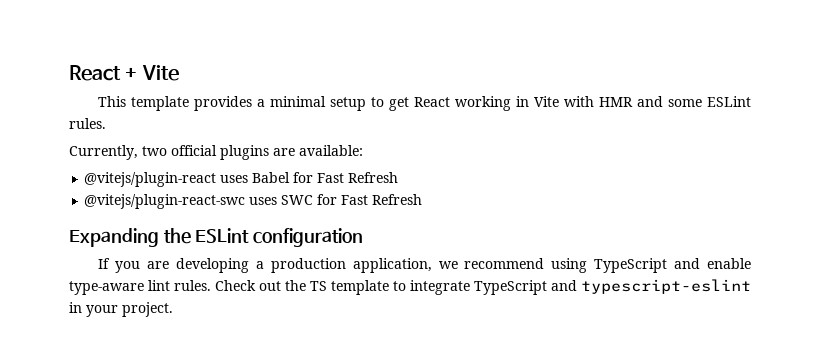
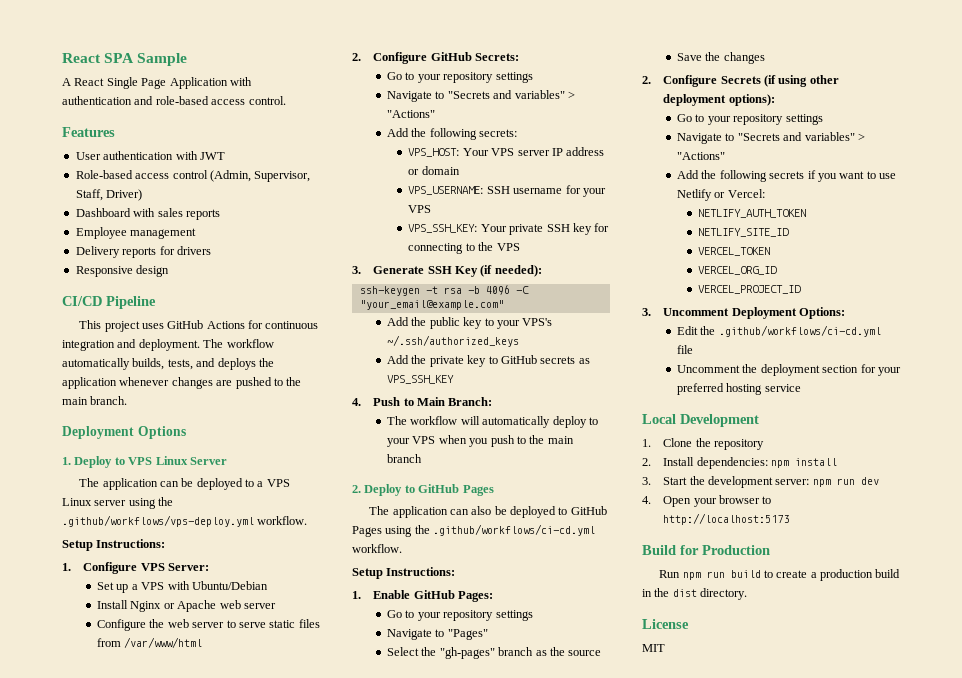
[69,65,179,81] [98,96,752,111] [69,118,106,129] [69,145,363,160] [84,172,399,187] [84,194,423,209] [69,228,364,247] [98,258,752,273] [69,279,751,295] [69,302,173,317] React + Vite // This template provides a minimal setup to get React working in Vite with HMR and some ESLint rules. // Currently, two official plugins are available: // @vitejs/plugin-react uses Babel for Fast Refresh // @vitejs/plugin-react-swc uses SWC for Fast Refresh // Expanding the ESLint configuration // If you are developing a production application, we recommend using TypeScript and enable type-aware lint rules. Check out the TS template to integrate TypeScript and typescript-eslint in your project. -> [62,53,188,66] [62,77,252,89] [62,96,286,105] [62,127,115,137] [75,151,225,160] [75,170,311,182] [75,189,143,201] [75,208,220,220] [75,227,197,239] [75,246,211,258] [75,265,170,277] [62,296,156,309] [79,320,319,332] [62,339,274,351] [62,358,274,370] [62,377,302,389] [62,396,128,405] [62,426,186,439] [62,456,227,468] [79,478,290,490] [62,497,174,509] [62,515,308,527] [62,539,166,551] [62,562,210,574] [97,581,268,593] [97,600,276,612] [97,619,320,631] [97,637,203,648] [352,52,520,64] [387,72,533,83] [387,90,575,102] [387,110,436,118] [387,128,518,140] [408,147,605,157] [408,166,460,175] [408,185,606,197] [408,205,432,213] [408,223,610,235] [408,242,520,254] [352,265,542,277] [359,285,529,296] [359,300,504,310] [387,317,553,329] [387,335,520,347] [387,355,590,367] [387,375,455,384] [352,397,493,406] [387,416,598,428] [387,435,574,447] [387,454,423,463] [352,484,494,496] [369,506,607,518] [352,524,596,537] [352,544,402,553] [352,567,456,579] [352,590,494,602] [387,610,533,621] [387,629,488,640] [387,647,602,659] [677,52,765,64] [642,75,839,87] [663,94,775,106] [677,114,823,125] [677,132,865,144] [677,152,726,160] [677,170,897,182] [677,189,765,201] [698,209,807,218] [698,228,790,237] [698,247,771,256] [698,266,778,275] [698,285,802,294] [642,307,846,319] [677,325,881,337] [677,345,694,354] [677,364,901,376] [677,383,801,395] [642,414,759,427] [642,438,765,450] [642,457,838,469] [642,476,879,488] [642,495,772,507] [663,513,790,525] [642,545,770,555] [659,569,901,581] [642,588,748,600] [642,619,689,629] [642,644,665,652] React SPA Sample // A React Single Page Application with authentication and role-based access control. // Features // User authentication with JWT // Role-based access control (Admin, Supervisor, Staff, Driver) // Dashboard with sales reports // Employee management // Delivery reports for drivers // Responsive design // CI/CD Pipeline // This project uses GitHub Actions for continuous integration and deployment. The workflow automatically builds, tests, and deploys the application whenever changes are pushed to the main branch. // Deployment Options // 1. Deploy to VPS Linux Server // The application can be deployed to a VPS Linux server using the .github/workflows/vps-deploy.yml workflow. // Setup Instructions: // 1. Configure VPS Server: // Set up a VPS with Ubuntu/Debian // Install Nginx or Apache web server // Configure the web server to serve static files from /var/www/html // 2. Configure GitHub Secrets: // Go to your repository settings // Navigate to "Secrets and variables" > "Actions" // Add the following secrets: // VPS_HOST: Your VPS server IP address or domain // VPS_USERNAME: SSH username for your VPS // VPS_SSH_KEY: Your private SSH key for connecting to the VPS // 3. Generate SSH Key (if needed): // ssh-keygen -t rsa -b 4096 -C "your_email@example.com" // Add the public key to your VPS's ~/.ssh/authorized_keys // Add the private key to GitHub secrets as VPS_SSH_KEY // 4. Push to Main Branch: // The workflow will automatically deploy to your VPS when you push to the main branch // 2. Deploy to GitHub Pages // The application can also be deployed to GitHub Pages using the .github/workflows/ci-cd.yml workflow. // Setup Instructions: // 1. Enable GitHub Pages: // Go to your repository settings // Navigate to "Pages" // Select the "gh-pages" branch as the source // Save the changes // 2. Configure Secrets (if using other deployment options): // Go to your repository settings // Navigate to "Secrets and variables" > "Actions" // Add the following secrets if you want to use Netlify or Vercel: // NETLIFY_AUTH_TOKEN // NETLIFY_SITE_ID // VERCEL_TOKEN // VERCEL_ORG_ID // VERCEL_PROJECT_ID // 3. Uncomment Deployment Options: // Edit the .github/workflows/ci-cd.yml file // Uncomment the deployment section for your preferred hosting service // Local Development // 1. Clone the repository // 2. Install dependencies: npm install // 3. Start the development server: npm run dev // 4. Open your browser to http://localhost:5173 // Build for Production // Run npm run build to create a production build in the dist directory. // License // MIT

